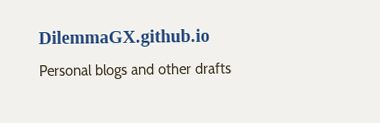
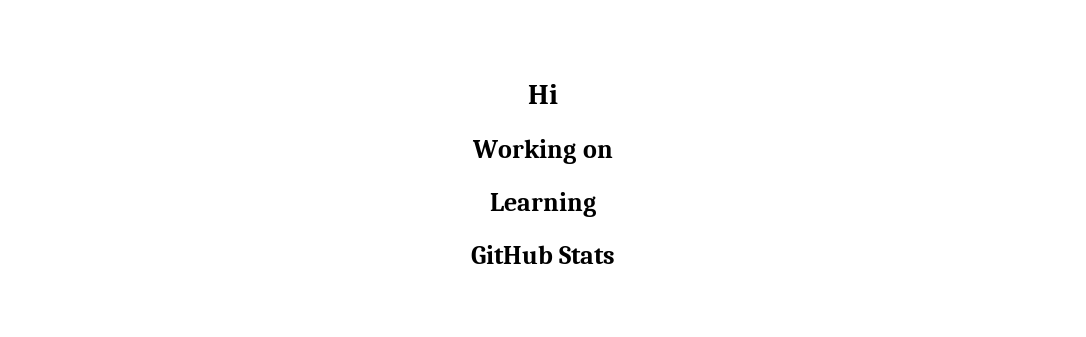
[38,28,210,49] [39,62,232,80] DilemmaGX.github.io // Personal blogs and other drafts -> [528,84,558,104] [472,139,613,164] [490,192,596,217] [470,245,616,264] Hi // Working on // Learning // GitHub Stats

